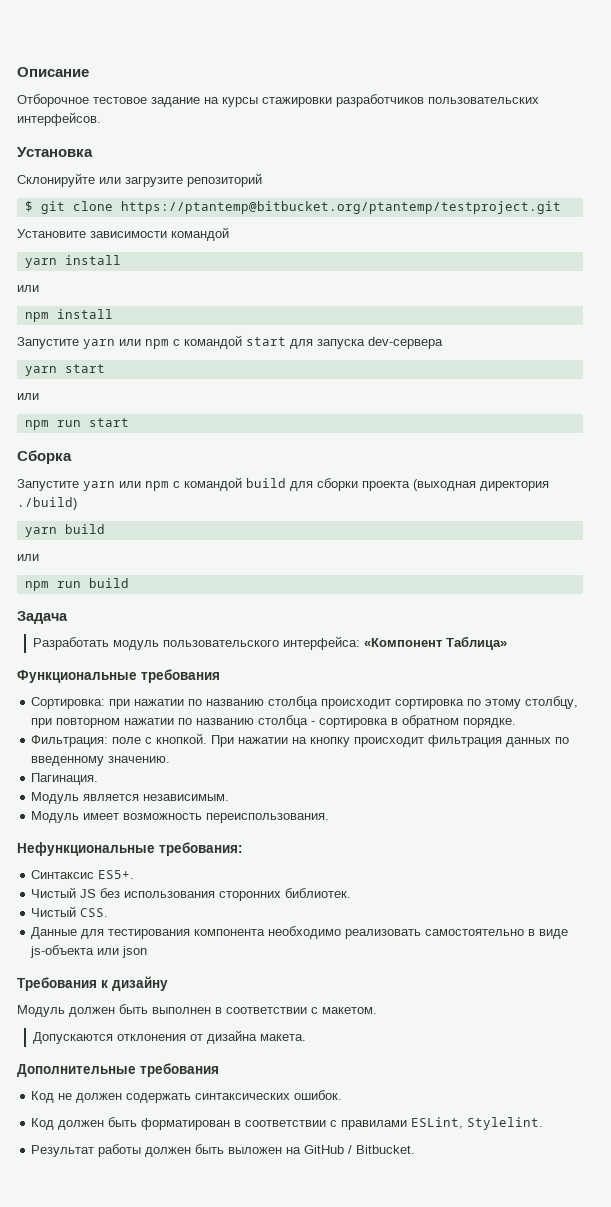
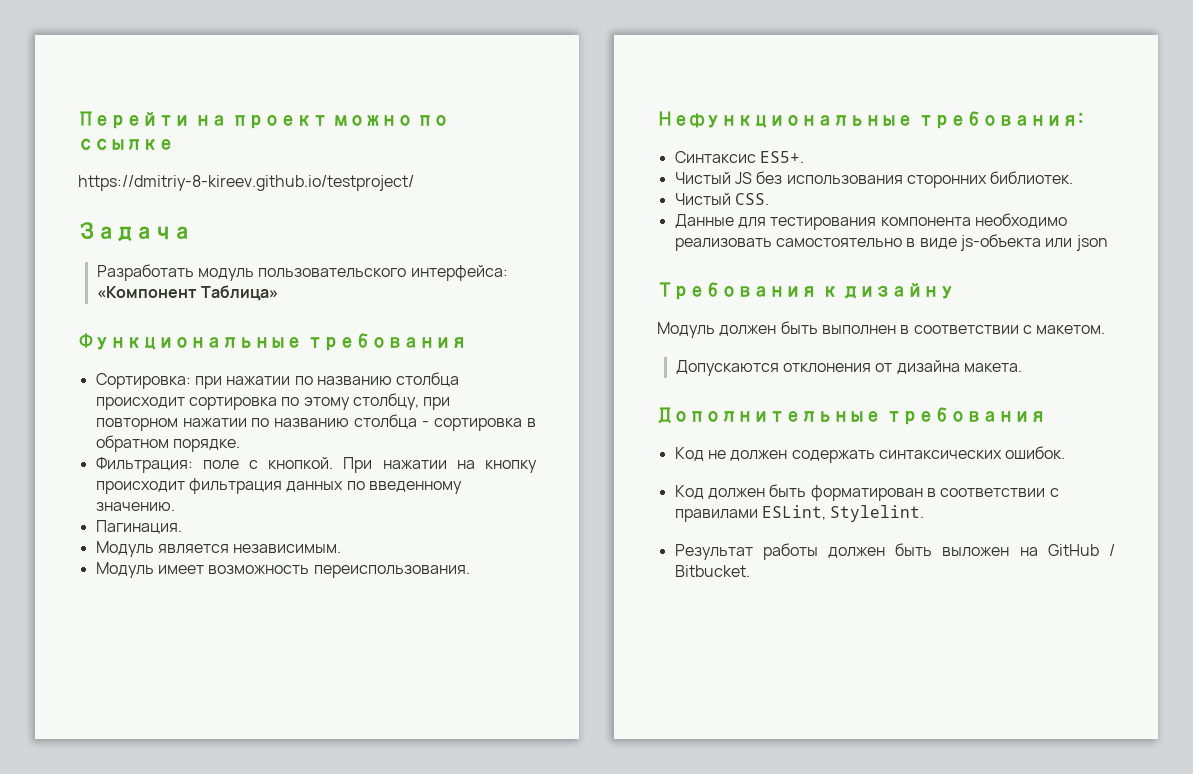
[17,67,89,77] [17,94,539,107] [17,112,101,126] [17,147,93,157] [17,173,262,187] [24,201,561,214] [17,227,229,241] [24,255,121,268] [17,285,39,292] [24,309,113,322] [17,335,443,349] [24,364,105,376] [17,393,39,400] [24,418,129,430] [17,450,72,464] [17,477,549,491] [17,497,77,510] [24,524,105,537] [17,554,39,561] [24,578,129,591] Описание // Отборочное тестовое задание на курсы стажировки разработчиков пользовательских интерфейсов. // Установка // Склонируйте или загрузите репозиторий // $ git clone https://ptantemp@bitbucket.org/ptantemp/testproject.git // Установите зависимости командой // yarn install // или // npm install // Запустите yarn или npm с командой start для запуска dev-сервера // yarn start // или // npm run start // Сборка // Запустите yarn или npm с командой build для сборки проекта (выходная директория ./build) // yarn build // или // npm run build -> [78,111,450,129] [78,138,174,150] [78,175,414,191] Перейти на проект можно по ссылке // https://dmitriy-8-kireev.github.io/testproject/

